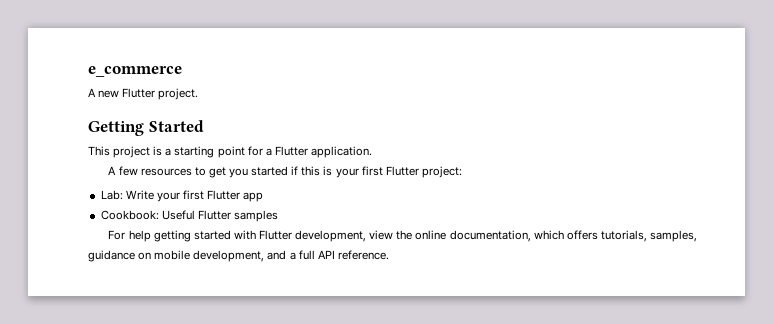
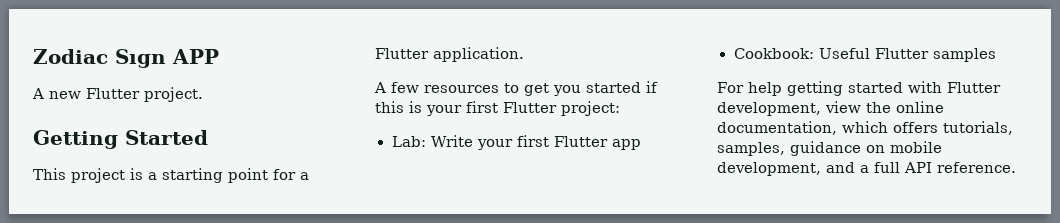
[88,66,182,77] e_commerce -> [33,49,219,68] Zodiac Sıgn APP

